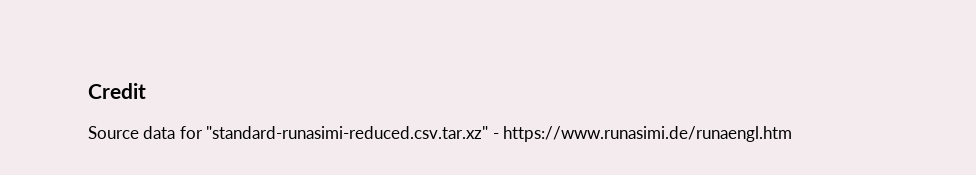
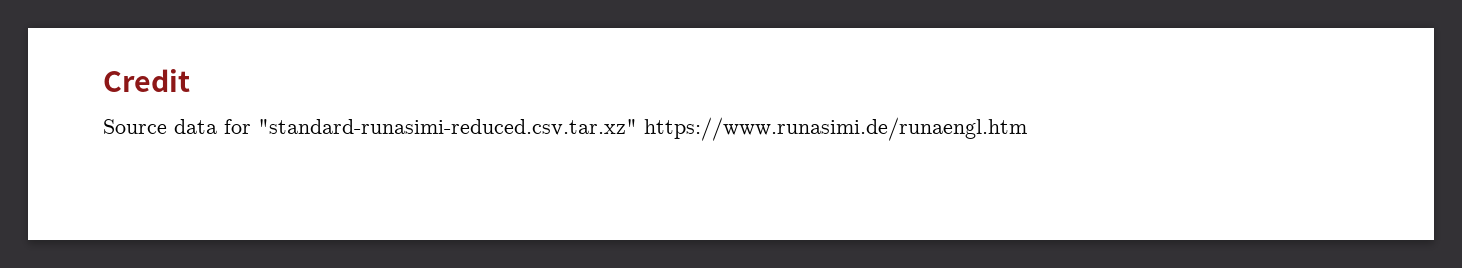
[492,133,499,139] - -> (637, 127) none

